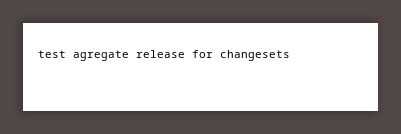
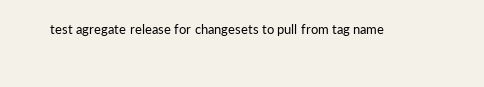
(290, 55) none -> [261,24,385,36] to pull from tag name

